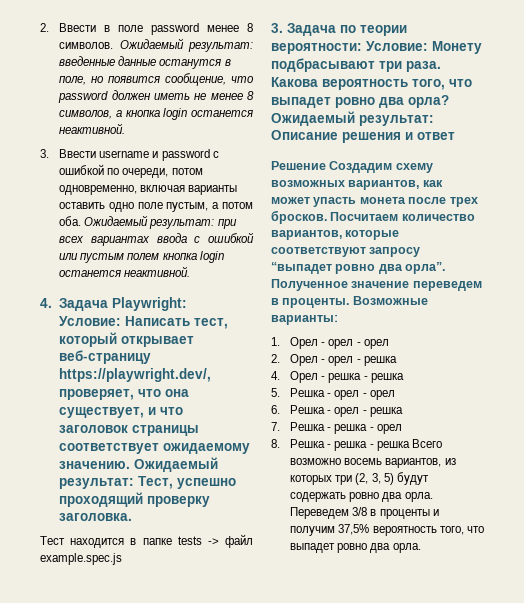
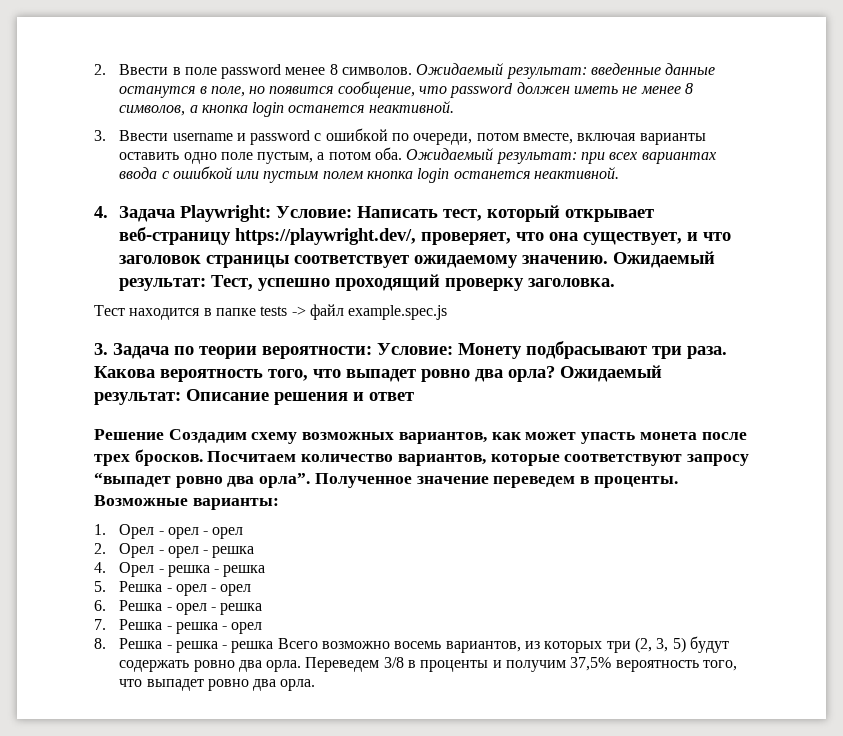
[59,185,138,195] одновременно, -> [523,133,574,144] вместе,

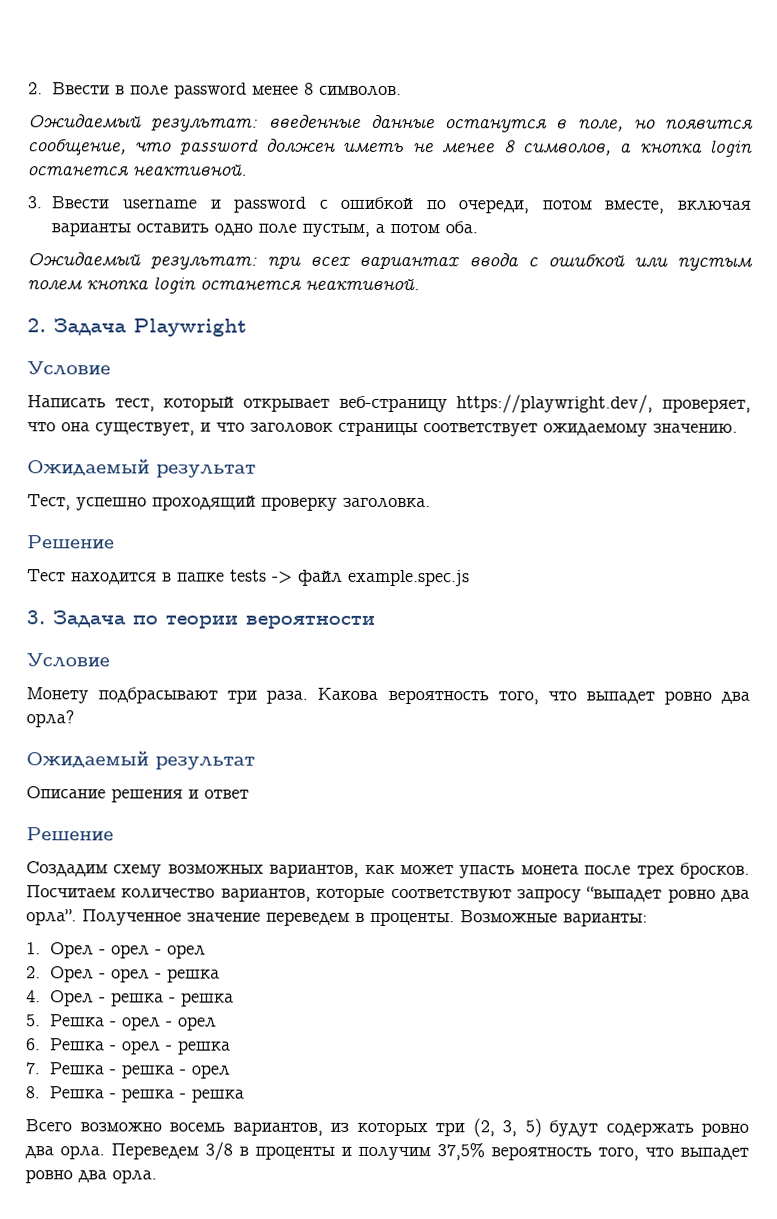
(413, 71) none -> (403, 91) //
(403, 153) none -> (479, 227) //
[94,205,353,222] 4. Задача Playwright: Условие: -> [27,318,247,337] [27,361,111,376] 2. Задача Playwright // Условие //
[613,251,716,268] [119,278,207,291] Ожидаемый результат: -> [27,459,256,478] // Ожидаемый результат //
(616, 282) none -> [27,535,115,549] // Решение
[262,343,453,359] вероятности: Условие: -> [245,615,375,629] [26,653,110,668] вероятности // Условие //
[560,365,662,382] [94,392,181,405] Ожидаемый результат: -> [26,751,255,770] // Ожидаемый результат //
(164, 434) none -> (114, 834) //
(274, 647) none -> (245, 1095) //

